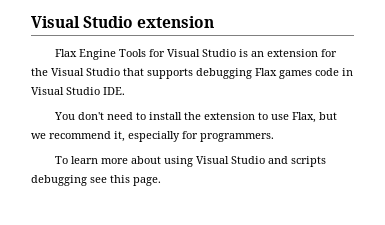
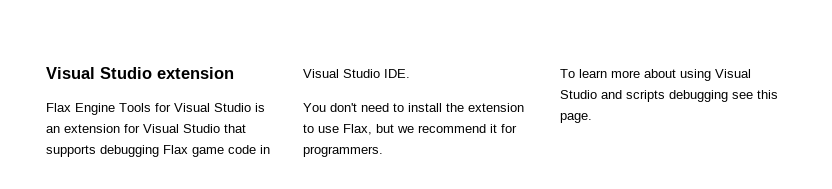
[31,68,48,76] the -> (140, 128) none
[279,70,312,79] games -> [192,147,224,157] game
[114,131,180,142] it, especially -> [490,124,497,133] it

